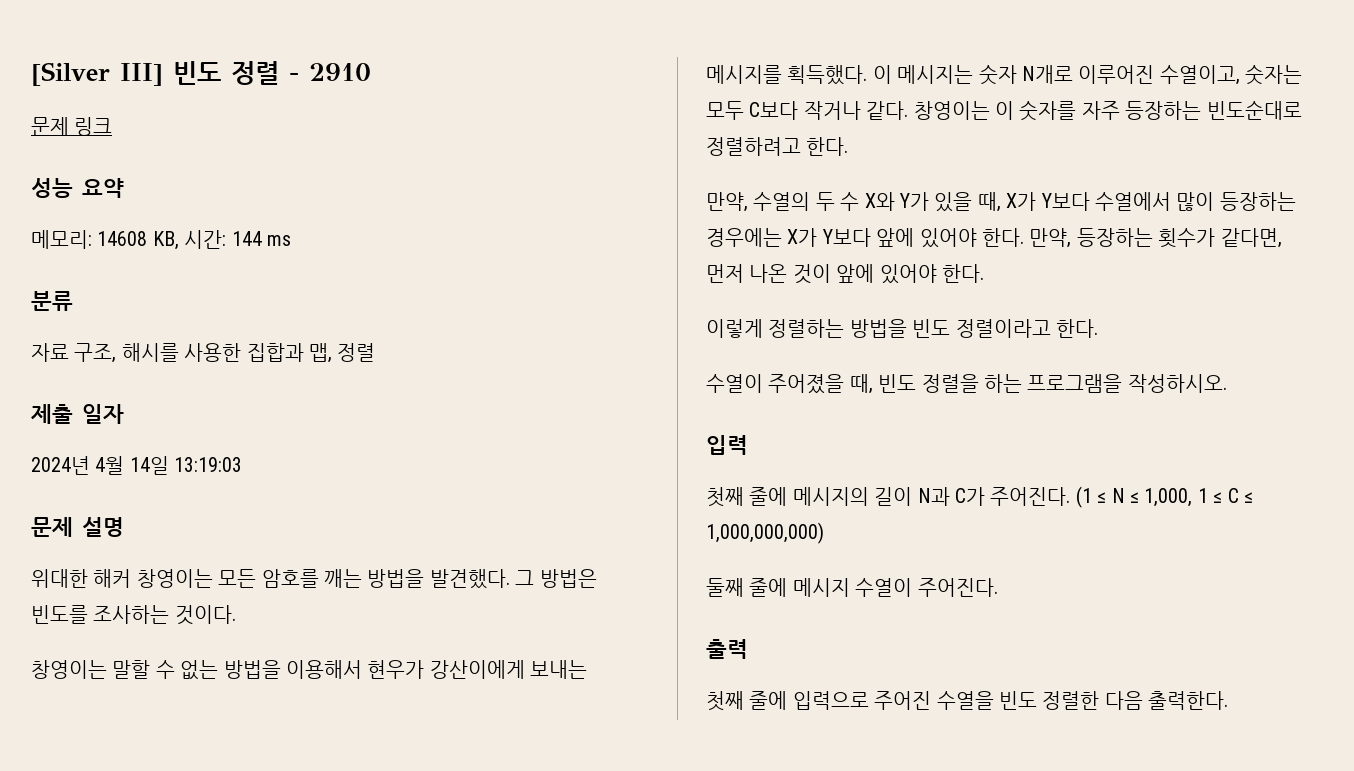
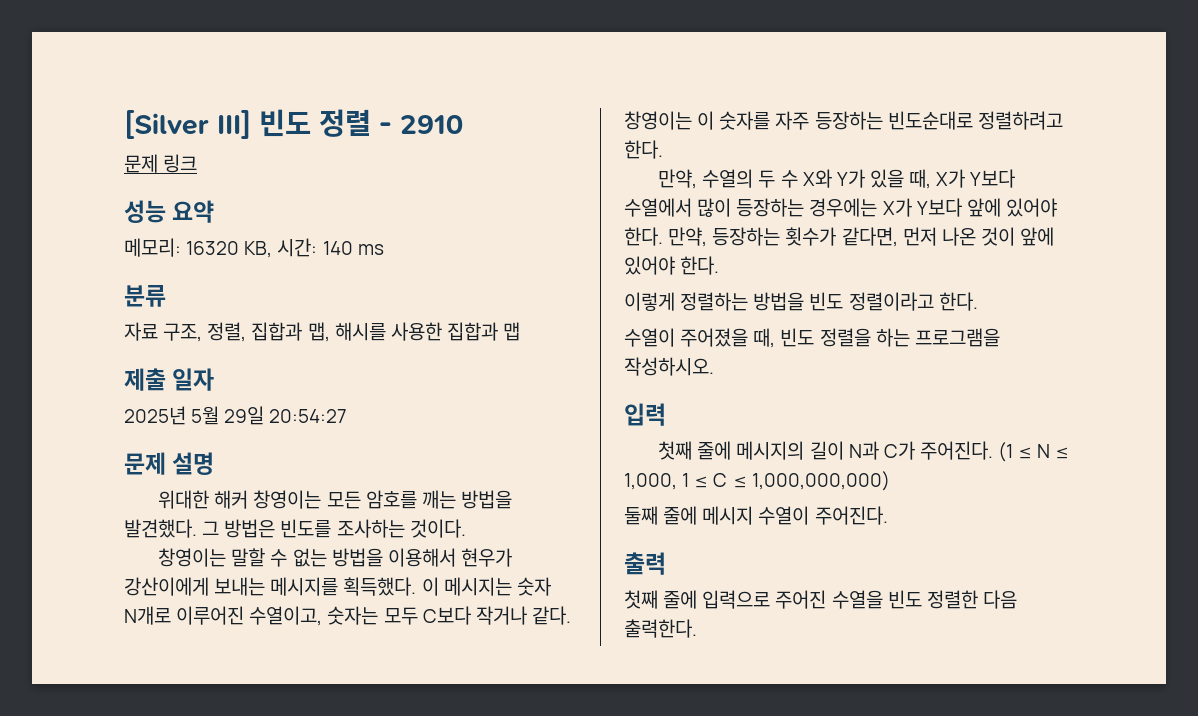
[97,231,148,246] 14608 -> [186,241,240,255] 16320
[231,231,262,246] 144 -> [322,241,353,255] 140
(117, 353) none -> [207,322,330,342] 정렬, 집합과 맵,
[309,343,376,363] 맵, 정렬 -> [503,322,521,341] 맵
[31,456,243,475] 2024년 4월 14일 13:19:03 -> [124,406,348,425] 2025년 5월 29일 20:54:27

